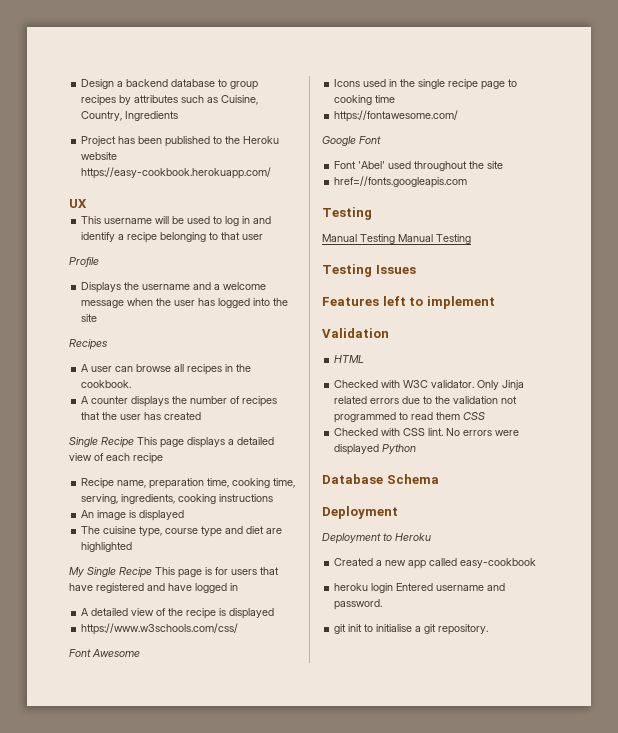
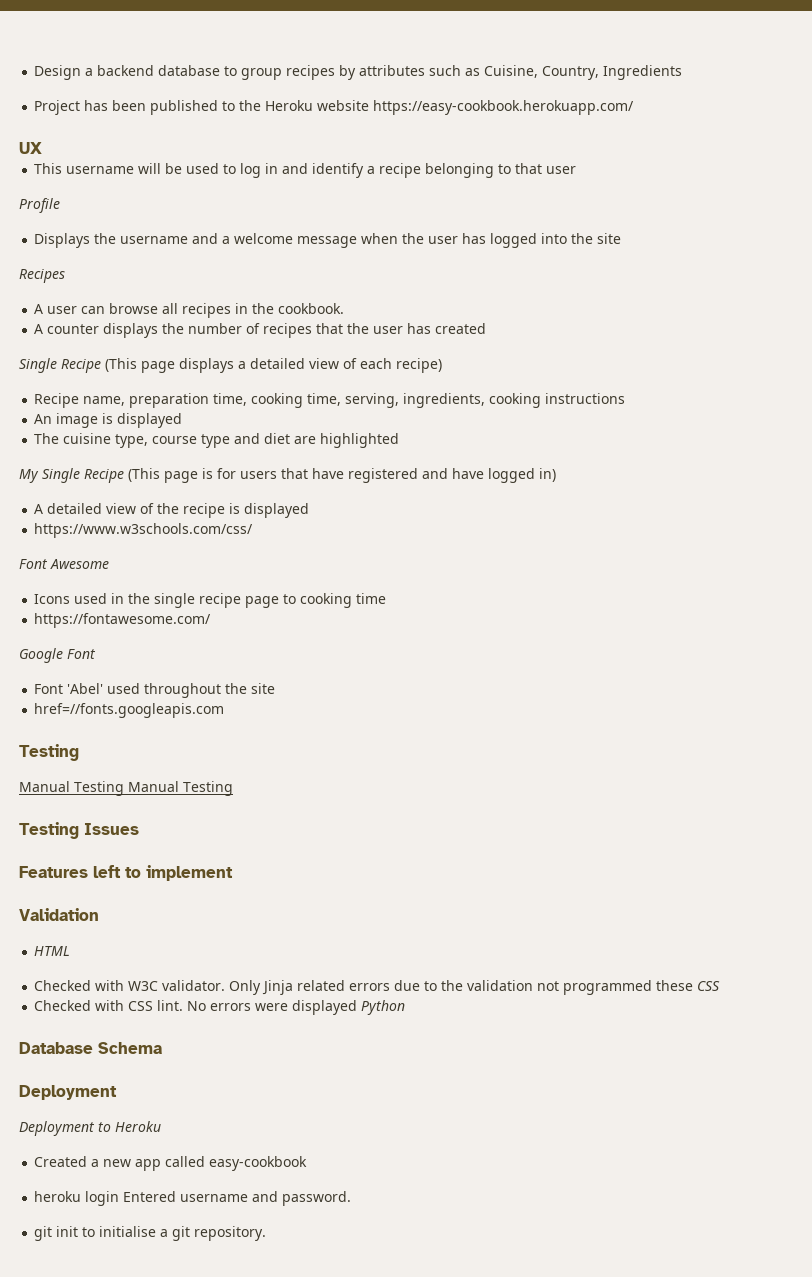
[137,437,157,445] This -> [105,358,137,372] (This
[133,453,163,464] recipe -> [396,358,442,373] recipe)
[155,567,175,575] This -> [128,468,160,482] (This
[230,583,238,591] in -> [539,468,556,482] in)
[399,412,461,420] to read them -> [656,980,694,991] these

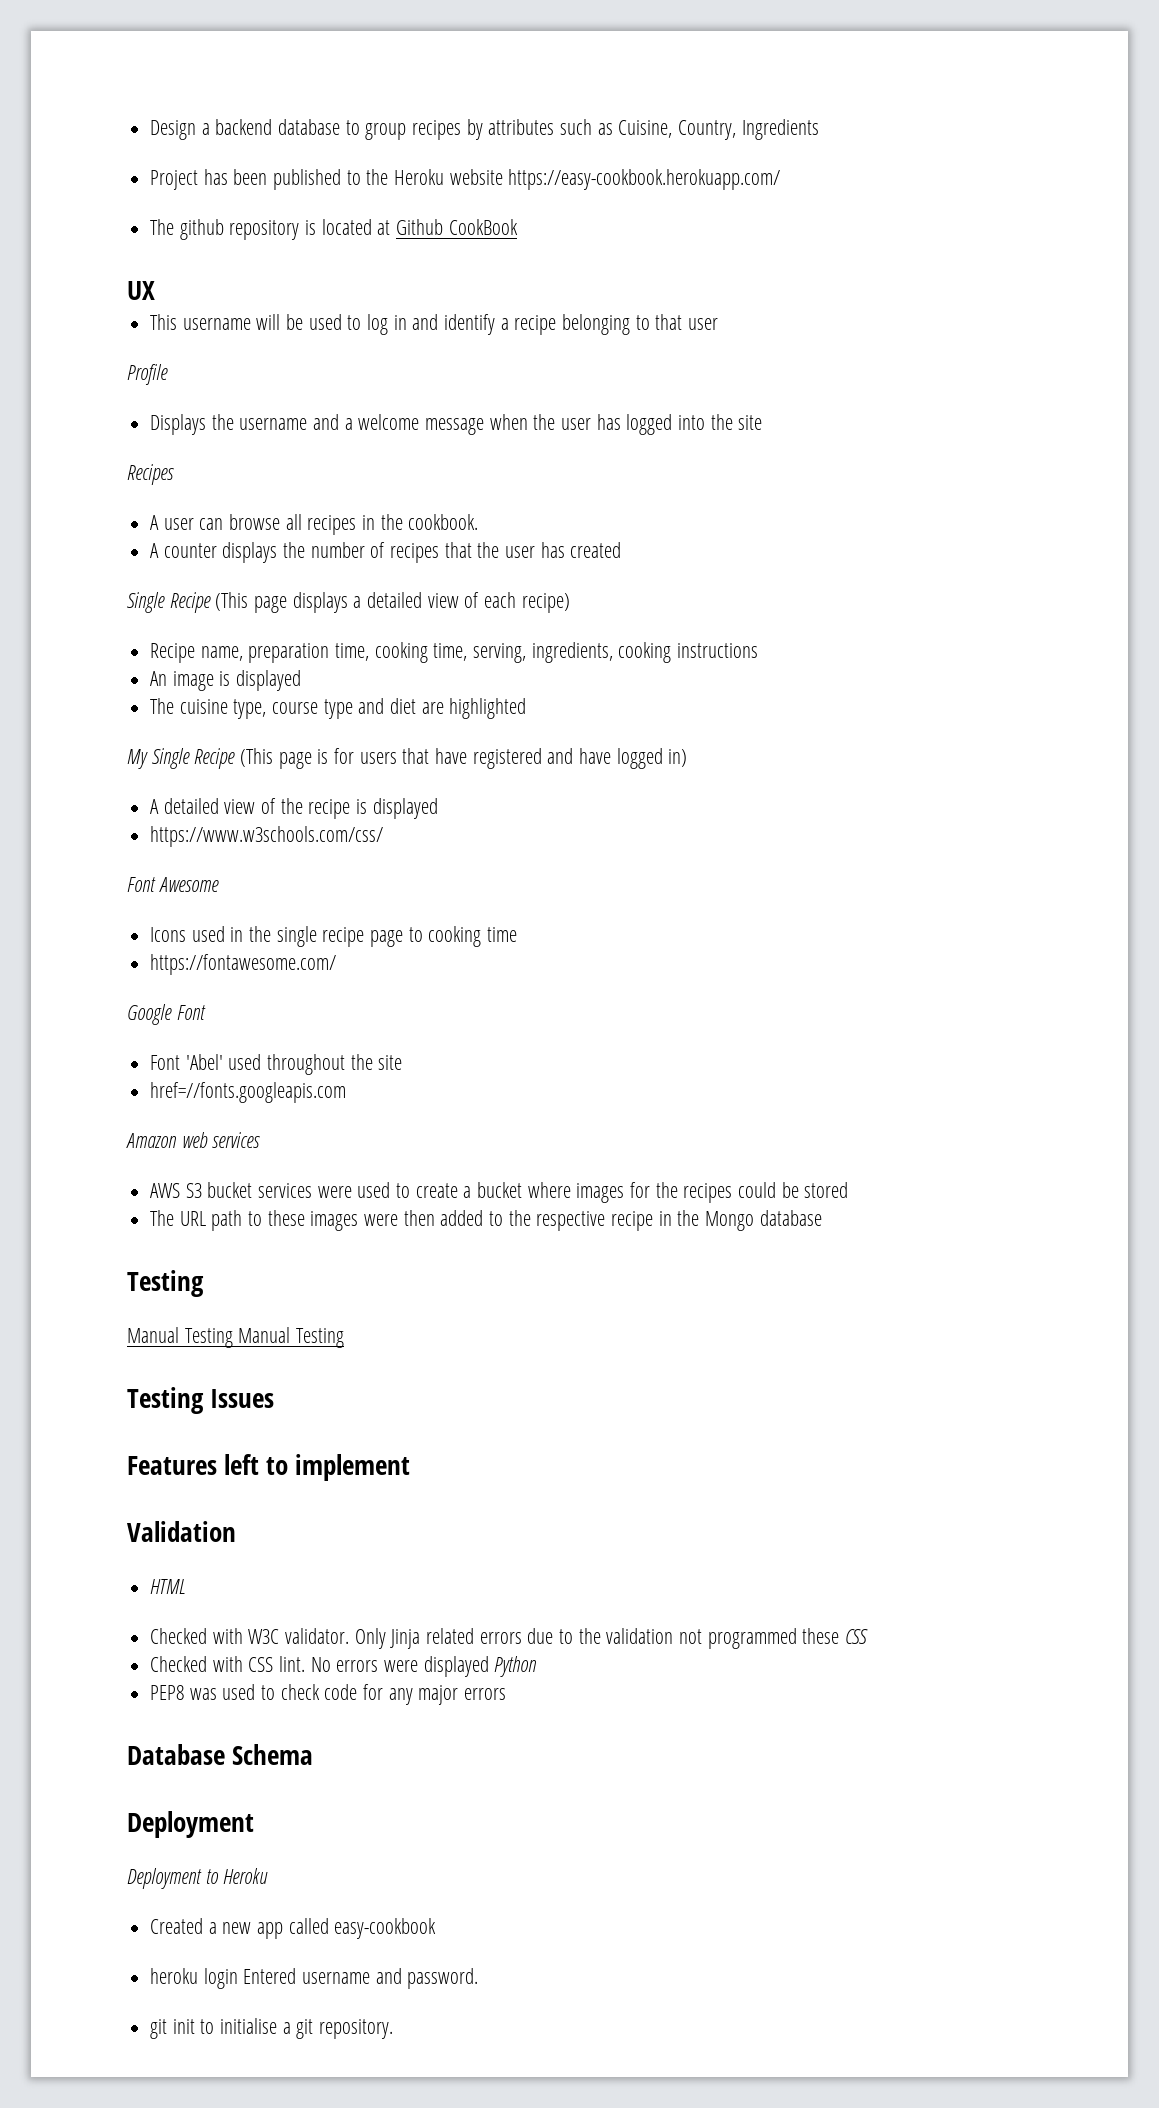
(635, 107) none -> [150,219,518,240] // The github repository is located at Github CookBook
(225, 710) none -> [126,1132,261,1148] [150,1182,849,1203] [150,1210,822,1231] // Amazon web services // AWS S3 bucket services were used to create a bucket where images for the recipes could be stored // The URL path to these images were then added to the respective recipe in the Mongo database
(406, 1007) none -> [150,1684,507,1705] // PEP8 was used to check code for any major errors

